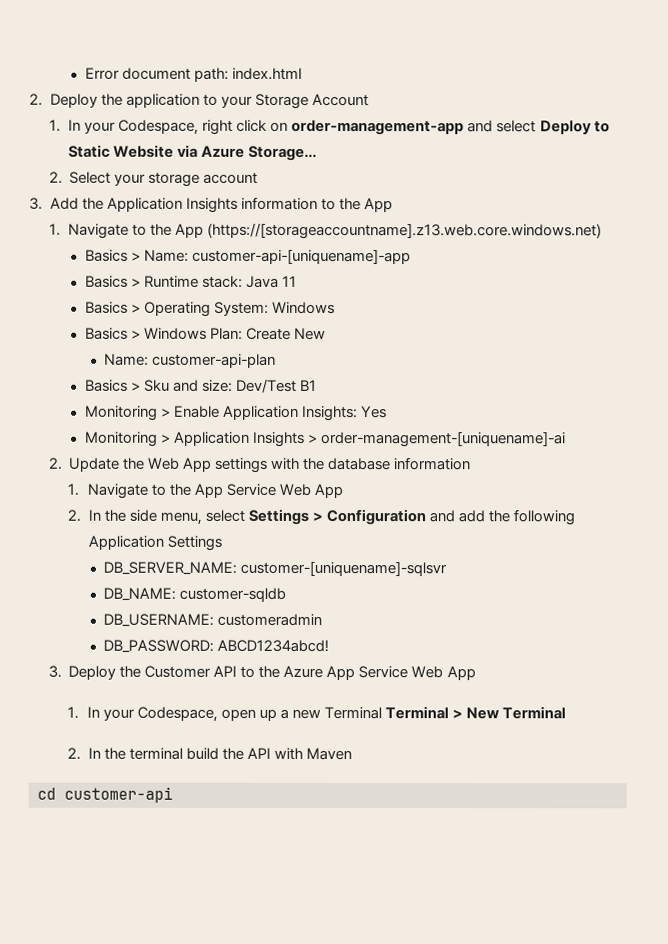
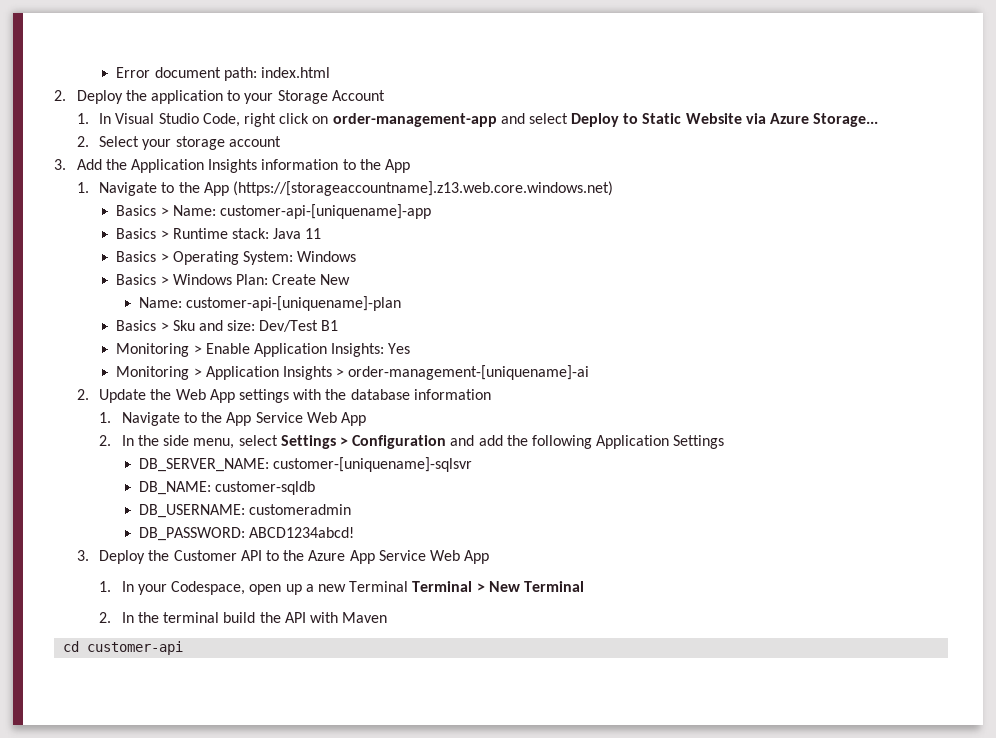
[84,119,200,135] your Codespace, -> [115,113,240,127] Visual Studio Code,
[152,353,277,368] customer-api-plan -> [186,296,402,311] customer-api-[uniquename]-plan

